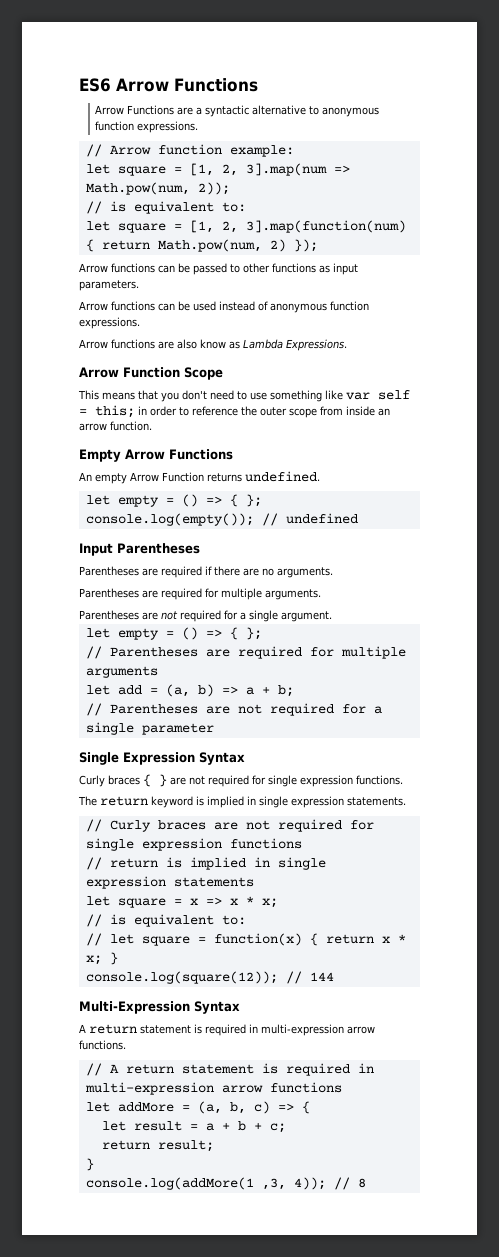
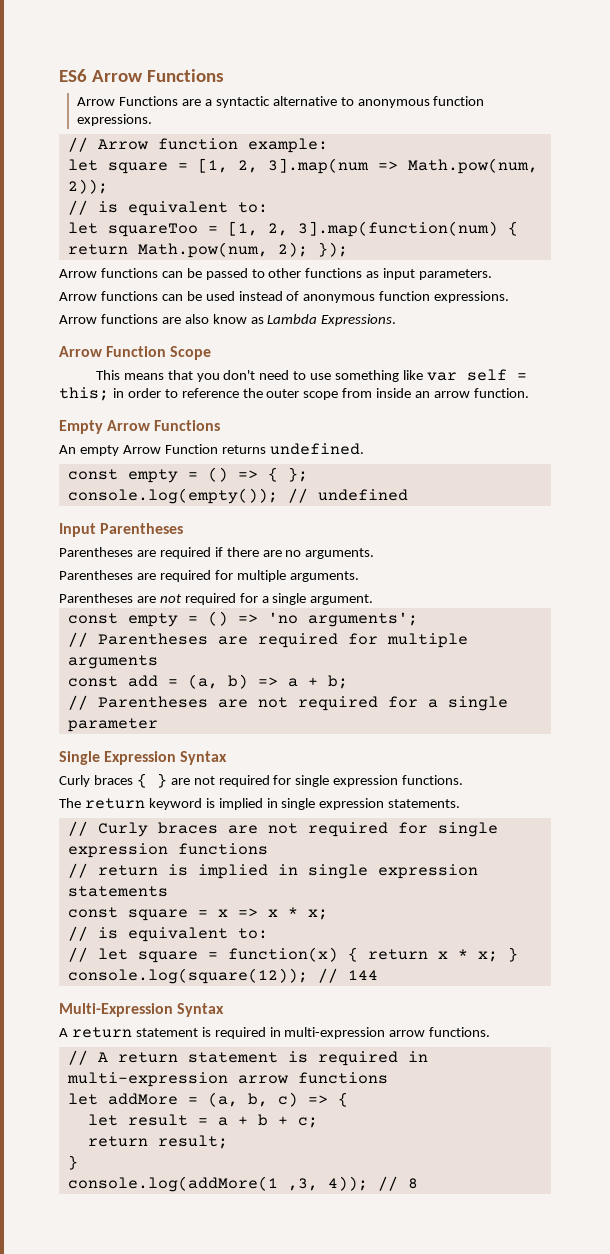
[117,223,166,233] square -> [107,223,198,237] squareToo
[269,239,286,252] 2) -> [277,242,308,257] 2);
[85,495,110,505] let -> [67,469,118,480] const
[85,627,262,640] let empty = () => { }; -> [67,611,418,627] const empty = () => 'no arguments';
[85,685,110,695] let -> [67,676,118,687] const
[85,896,110,906] let -> [67,907,118,918] const

